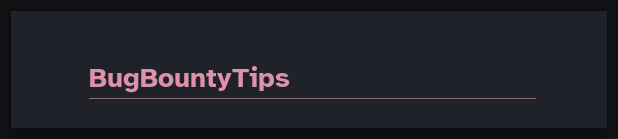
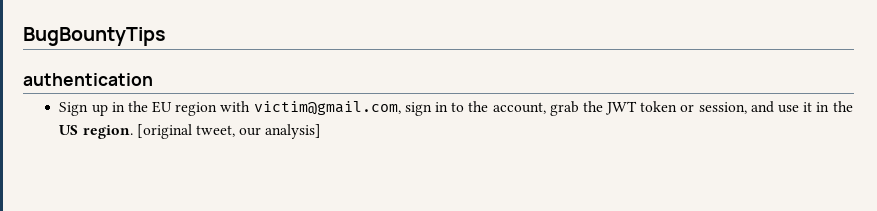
(290, 79) none -> [23,73,153,86] [59,101,853,116] [59,124,322,139] // authentication // Sign up in the EU region with victim@gmail.com, sign in to the account, grab the JWT token or session, and use it in the US region. [original tweet, our analysis]

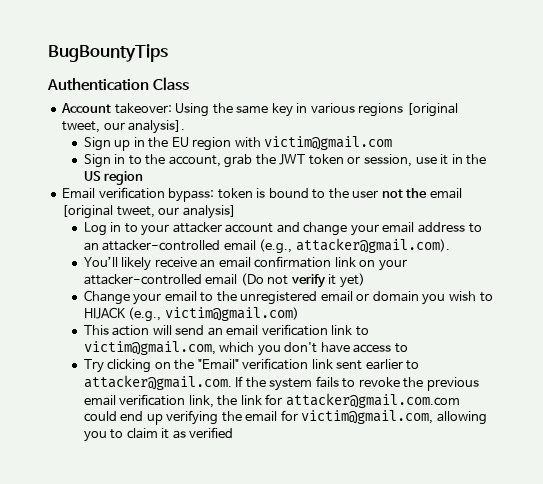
[23,73,153,86] authentication -> [47,77,190,91] [61,103,458,117] [62,120,186,134] Authentication Class // Account takeover: Using the same key in various regions [original tweet, our analysis].
[253,101,432,116] victim@gmail.com, sign -> [264,136,393,150] [83,154,111,168] victim@gmail.com // Sign
[750,101,774,113] and -> (413, 160) none
[82,124,322,139] region. [original tweet, our analysis] -> [104,171,144,185] [62,187,462,202] [62,205,236,219] [83,222,482,236] [83,238,450,254] [83,256,407,271] [83,273,365,288] [83,290,493,305] [83,307,299,322] [83,324,369,336] [83,341,408,356] [83,358,420,373] [83,375,479,391] [83,393,460,408] [83,410,487,425] [83,427,234,442] region // Email verification bypass: token is bound to the user not the email [original tweet, our analysis] // Log in to your attacker account and change your email address to an attacker-controlled email (e.g., attacker@gmail.com). // You’ll likely receive an email confirmation link on your attacker-controlled email (Do not verify it yet) // Change your email to the unregistered email or domain you wish to HIJACK (e.g., victim@gmail.com) // This action will send an email verification link to victim@gmail.com, which you don't have access to // Try clicking on the "Email" verification link sent earlier to attacker@gmail.com. If the system fails to revoke the previous email verification link, the link for attacker@gmail.com.com could end up verifying the email for victim@gmail.com, allowing you to claim it as verified

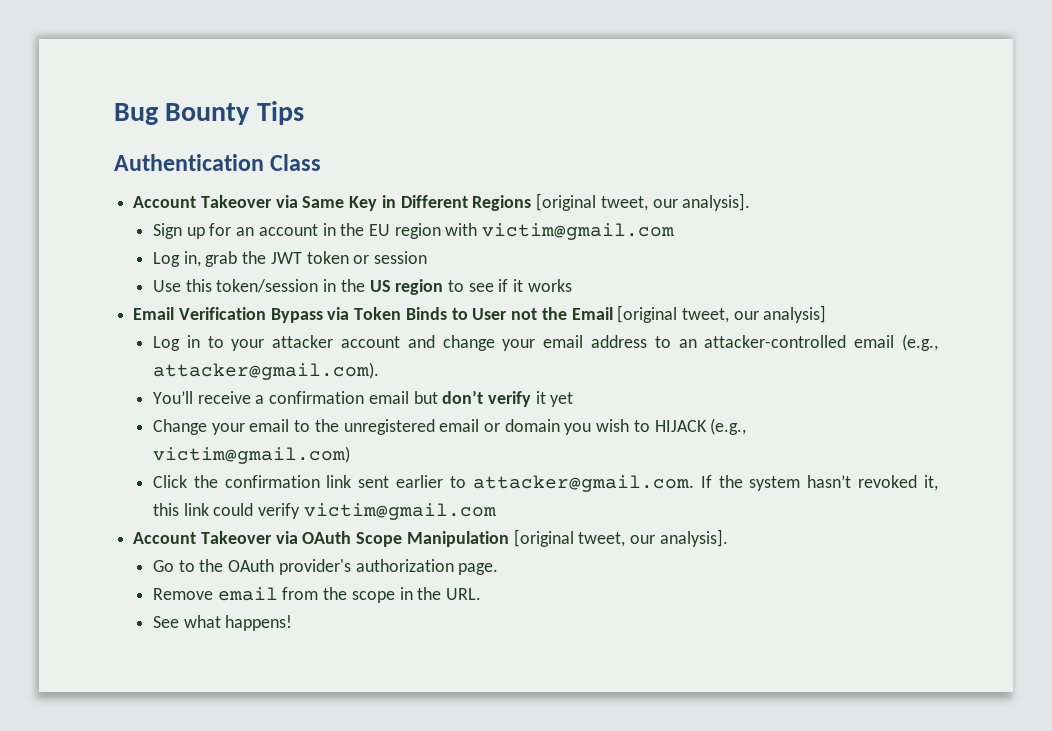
[48,44,168,62] BugBountyTips -> [114,101,304,125] Bug Bounty Tips
[114,103,404,117] takeover: Using the same key in various regions -> [200,195,532,211] Takeover via Same Key in Different Regions
(131, 145) none -> [209,223,318,236] for an account
[83,154,221,168] Sign in to the account, -> [152,251,201,267] Log in,
[364,154,449,167] session, use it -> [373,251,427,264] [152,279,319,293] session // Use this token/session
[62,187,379,202] // Email verification bypass: token is bound to the user -> [447,279,572,292] [133,307,508,323] to see if it works // Email Verification Bypass via Token Binds to User
[429,188,462,199] email -> [571,307,613,320] Email
[121,256,407,271] [83,273,289,286] likely receive an email confirmation link on your attacker-controlled email (Do not -> [197,390,484,404] receive a confirmation email but don’t
[339,273,365,288] yet) -> [550,392,574,407] yet
[83,324,369,336] [83,341,408,356] [83,358,309,373] This action will send an email verification link to victim@gmail.com, which you don't have access to // Try clicking on the "Email" verification -> [152,475,320,488] Click the confirmation
[315,376,479,391] [83,393,460,408] [83,410,487,425] [83,427,234,442] fails to revoke the previous email verification link, the link for attacker@gmail.com.com could end up verifying the email for victim@gmail.com, allowing you to claim it as verified -> [807,475,938,491] [152,503,496,520] [133,529,728,547] [152,559,499,575] [152,587,481,603] [152,615,293,631] hasn’t revoked it, this link could verify victim@gmail.com // Account Takeover via OAuth Scope Manipulation [original tweet, our analysis]. // Go to the OAuth provider's authorization page. // Remove email from the scope in the URL. // See what happens!

